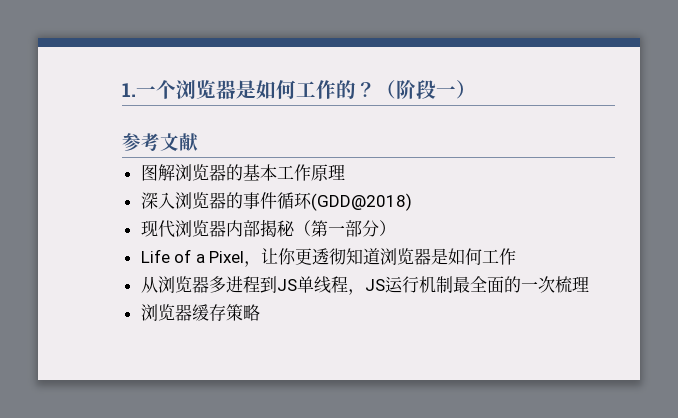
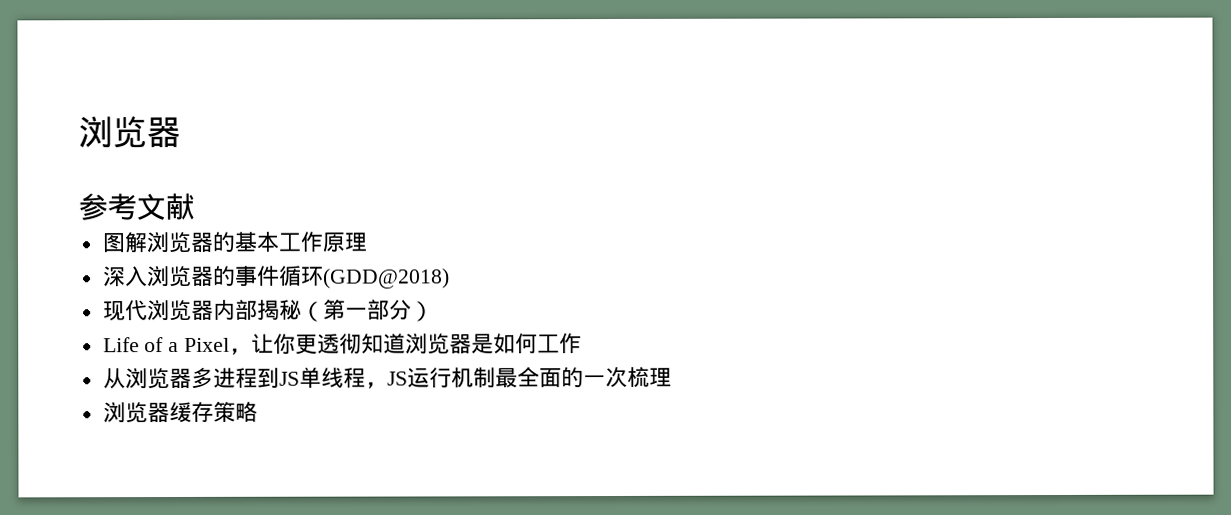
[122,80,476,99] 1.一个浏览器是如何工作的？（阶段一） -> [78,116,181,149] 浏览器

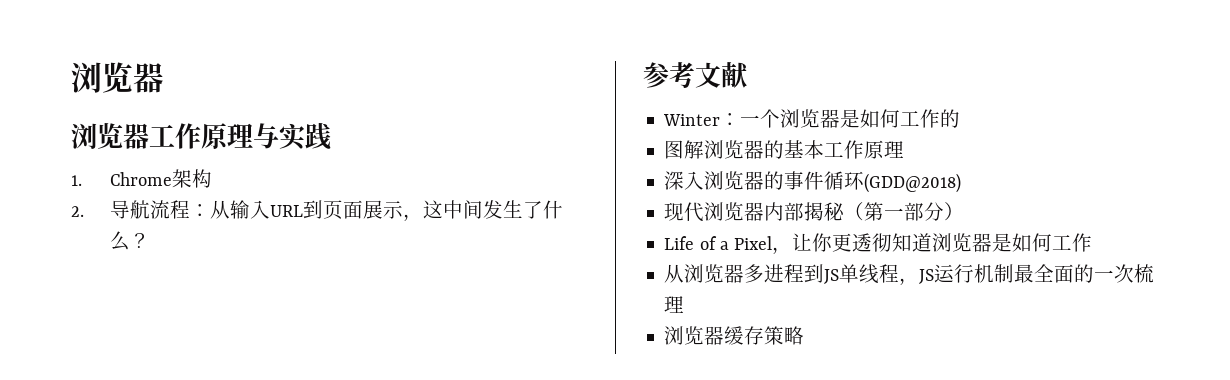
[78,192,195,221] 参考文献 -> [71,122,331,150] [71,169,212,188] [71,200,563,221] [109,231,150,251] [643,62,749,88] [663,109,961,128] 浏览器工作原理与实践 // 1. Chrome架构 // 2.导航流程：从输入URL到页面展示，这中间发生了什么？ // 参考文献 // Winter：一个浏览器是如何工作的

